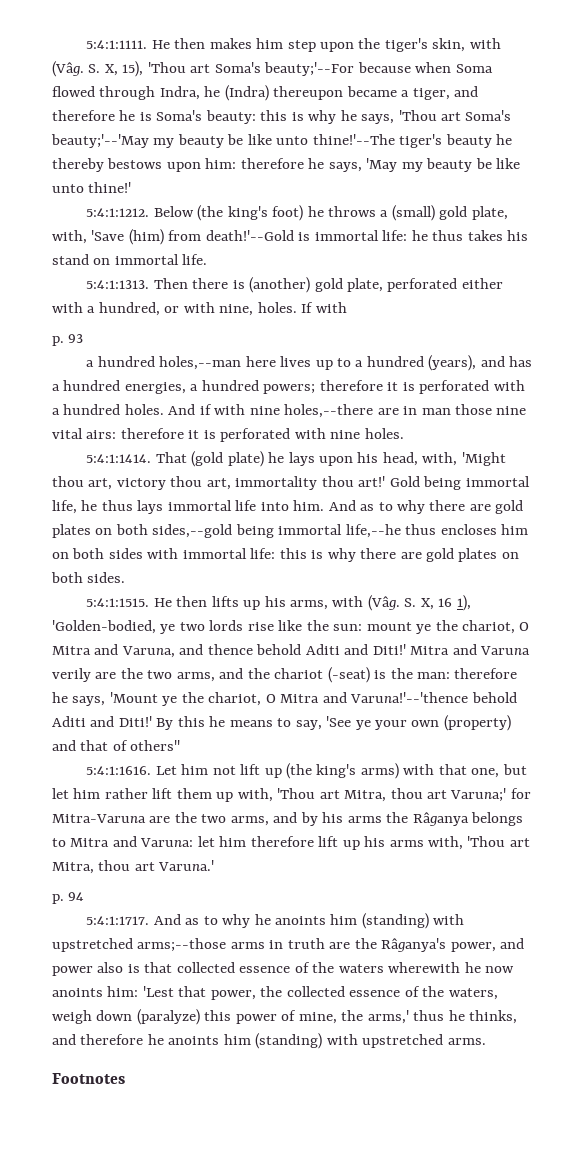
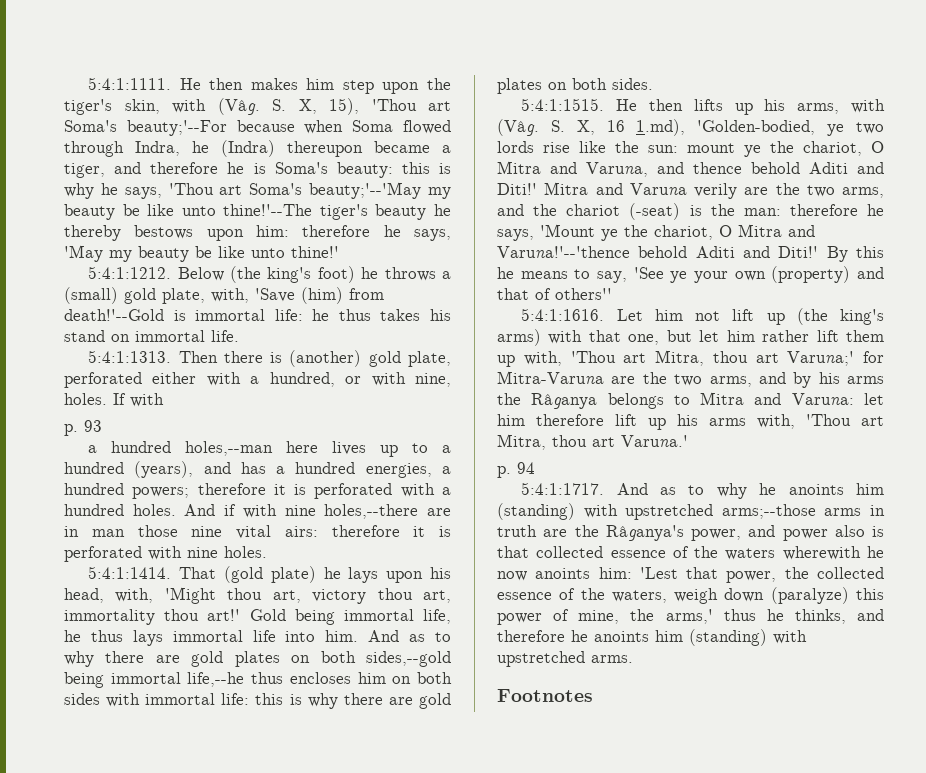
[456,595,471,611] 1), -> [636,119,686,136] 1.md),

